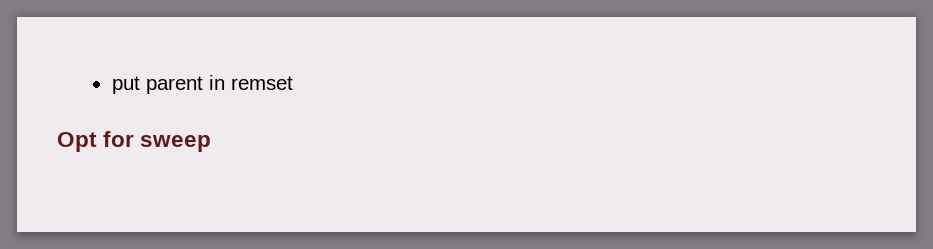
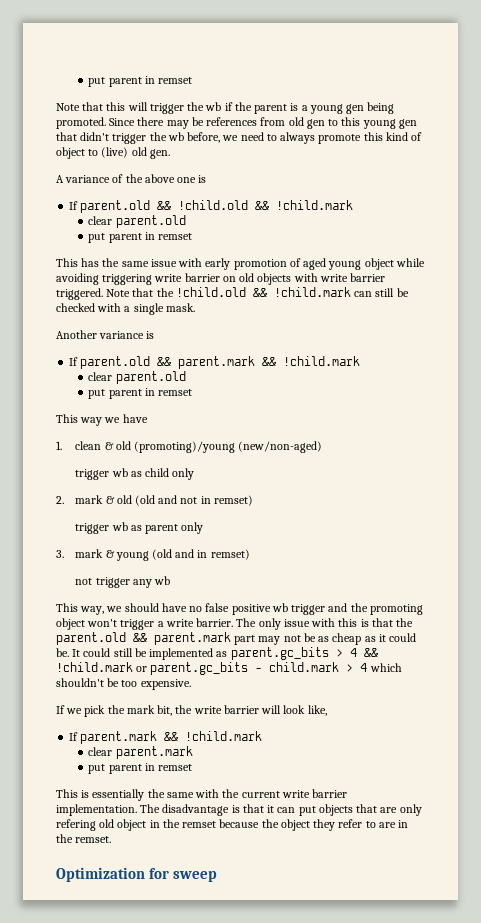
[111,75,293,94] [57,132,97,152] put parent in remset // Opt -> [88,76,193,87] [56,102,395,114] [56,117,417,129] [56,132,423,144] [56,147,170,159] [56,174,207,183] [69,200,354,213] [88,215,186,228] [88,232,193,243] [56,258,425,270] [56,273,386,285] [56,287,409,300] [56,303,195,315] [56,330,155,339] [69,356,361,369] [88,371,186,384] [88,388,193,399] [56,414,148,426] [56,441,323,453] [75,468,195,480] [56,495,253,506] [75,522,204,534] [56,549,250,561] [75,576,171,588] [56,603,423,615] [56,618,414,630] [56,632,417,645] [56,647,378,660] [56,662,402,675] [56,678,191,690] [56,705,327,717] [69,731,263,744] [88,746,193,759] [88,763,193,774] [56,789,348,801] [56,804,422,816] [56,819,409,831] [56,834,112,843] [56,867,145,882] put parent in remset // Note that this will trigger the wb if the parent is a young gen being promoted. Since there may be references from old gen to this young gen that didn't trigger the wb before, we need to always promote this kind of object to (live) old gen. // A variance of the above one is // If parent.old && !child.old && !child.mark // clear parent.old // put parent in remset // This has the same issue with early promotion of aged young object while avoiding triggering write barrier on old objects with write barrier triggered. Note that the !child.old && !child.mark can still be checked with a single mask. // Another variance is // If parent.old && parent.mark && !child.mark // clear parent.old // put parent in remset // This way we have // 1. clean & old (promoting)/young (new/non-aged) // trigger wb as child only // 2. mark & old (old and not in remset) // trigger wb as parent only // 3. mark & young (old and in remset) // not trigger any wb // This way, we should have no false positive wb trigger and the promoting object won't trigger a write barrier. The only issue with this is that the parent.old && parent.mark part may not be as cheap as it could be. It could still be implemented as parent.gc_bits > 4 && !child.mark or parent.gc_bits - child.mark > 4 which shouldn't be too expensive. // If we pick the mark bit, the write barrier will look like, // If parent.mark && !child.mark // clear parent.mark // put parent in remset // This is essentially the same with the current write barrier implementation. The disadvantage is that it can put objects that are only refering old object in the remset because the object they refer to are in the remset. // Optimization

